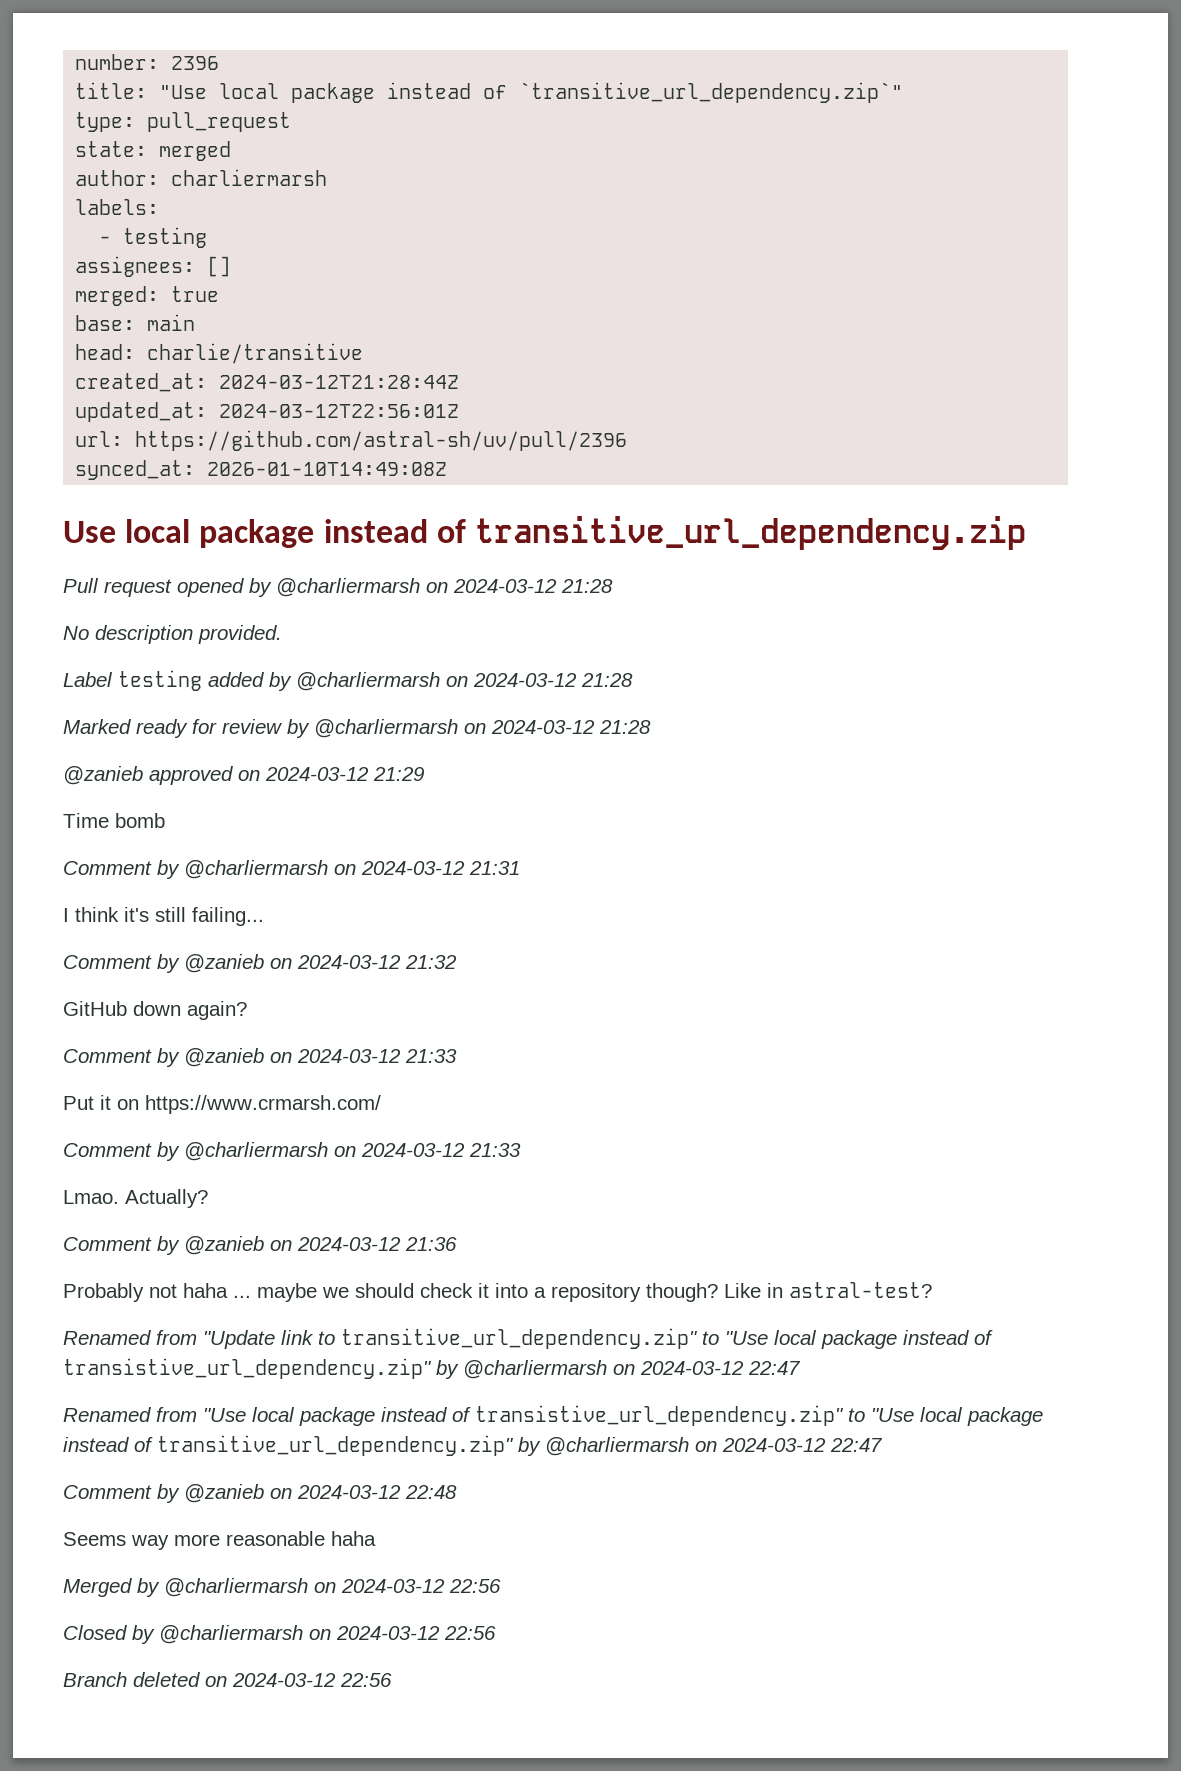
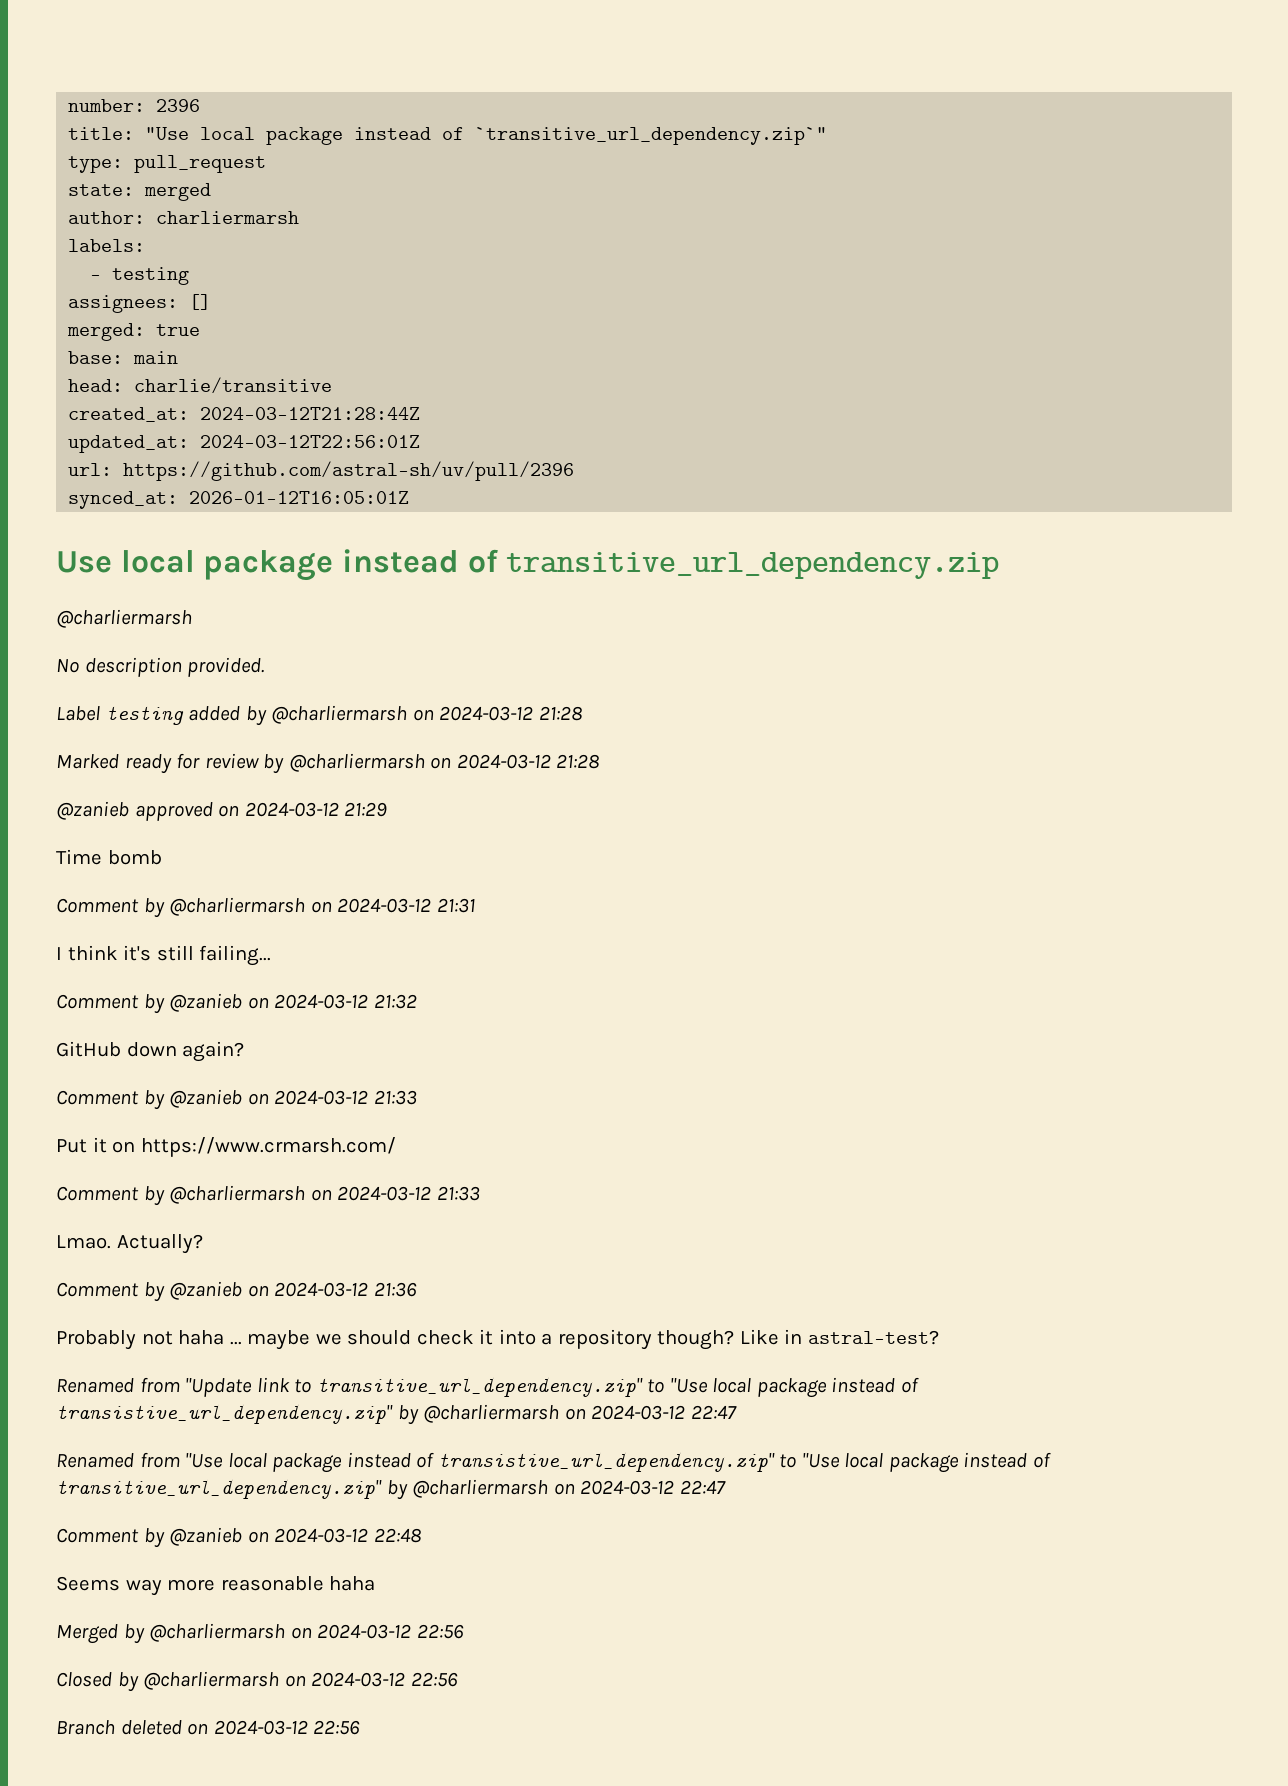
[207,462,448,476] 2026-01-10T14:49:08Z -> [189,491,410,504] 2026-01-12T16:05:01Z
[63,578,613,597] Pull request opened by @charliermarsh on 2024-03-12 21:28 -> [56,609,192,628] @charliermarsh

